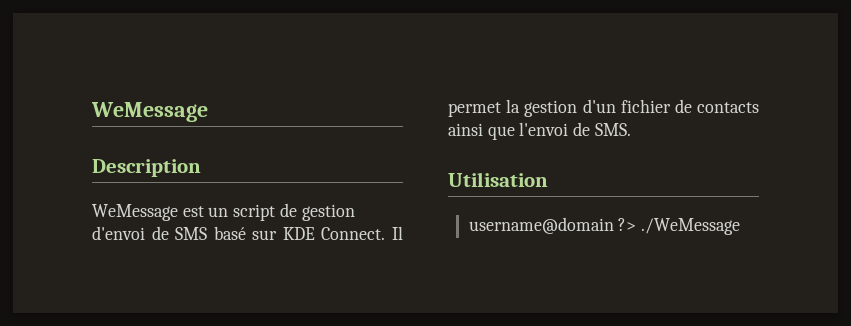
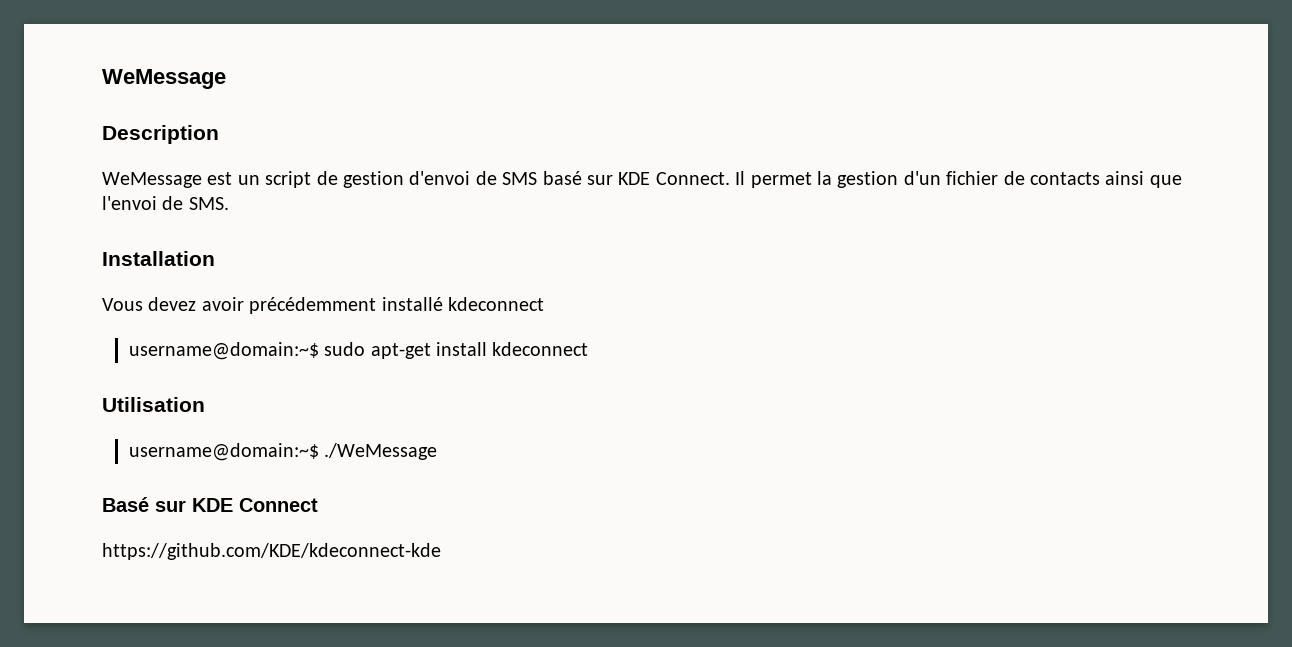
(631, 129) none -> [102,251,215,266] [102,297,544,314] [128,342,589,360] // Installation // Vous devez avoir précédemment installé kdeconnect // username@domain:~$ sudo apt-get install kdeconnect
[468,217,637,234] username@domain ?> -> [128,443,319,461] username@domain:~$
(741, 226) none -> [102,497,318,512] [102,543,441,560] // Basé sur KDE Connect // https://github.com/KDE/kdeconnect-kde

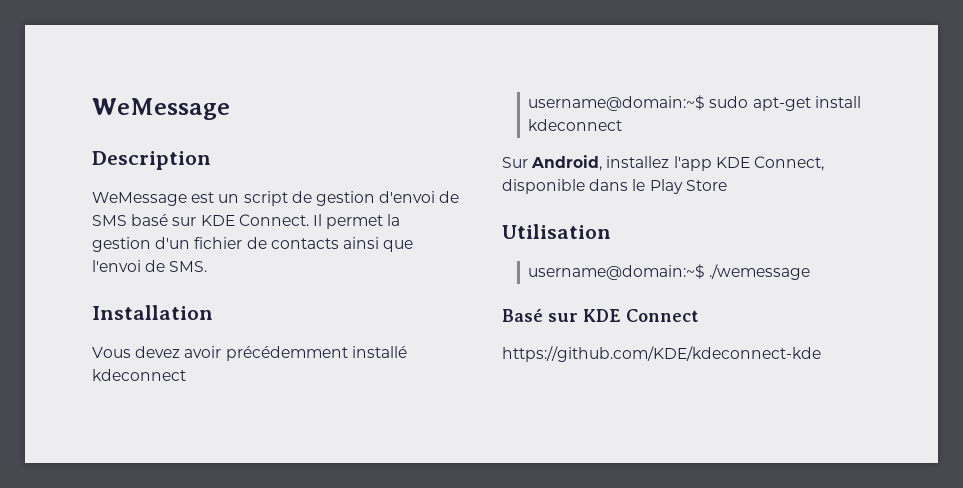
(589, 349) none -> [502,155,824,171] [502,179,727,194] // Sur Android, installez l'app KDE Connect, disponible dans le Play Store
[324,443,438,460] ./WeMessage -> [709,264,811,280] ./wemessage

